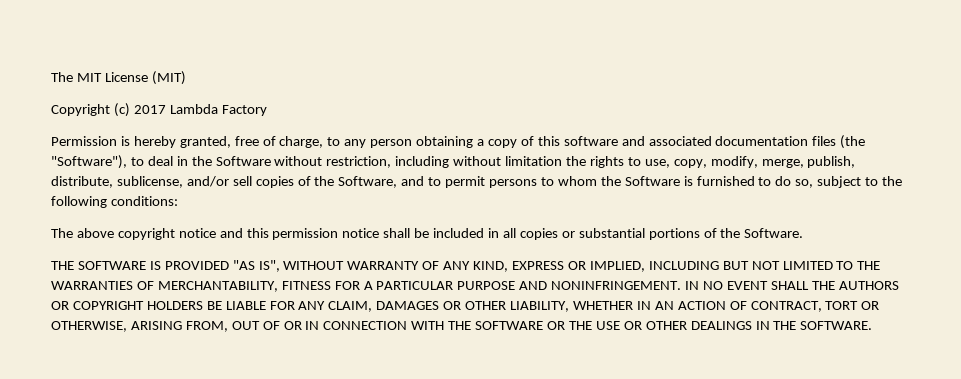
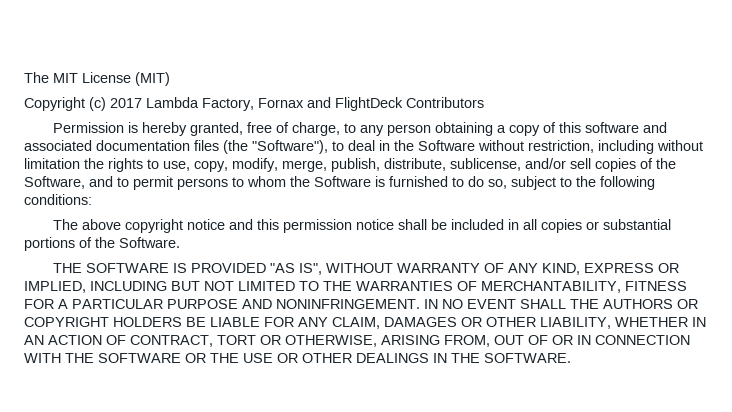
[221,105,267,116] Factory -> [202,97,484,111] Factory, Fornax and FlightDeck Contributors

